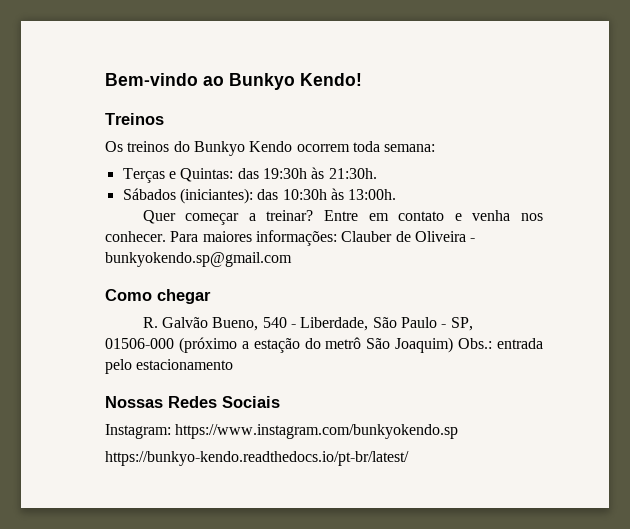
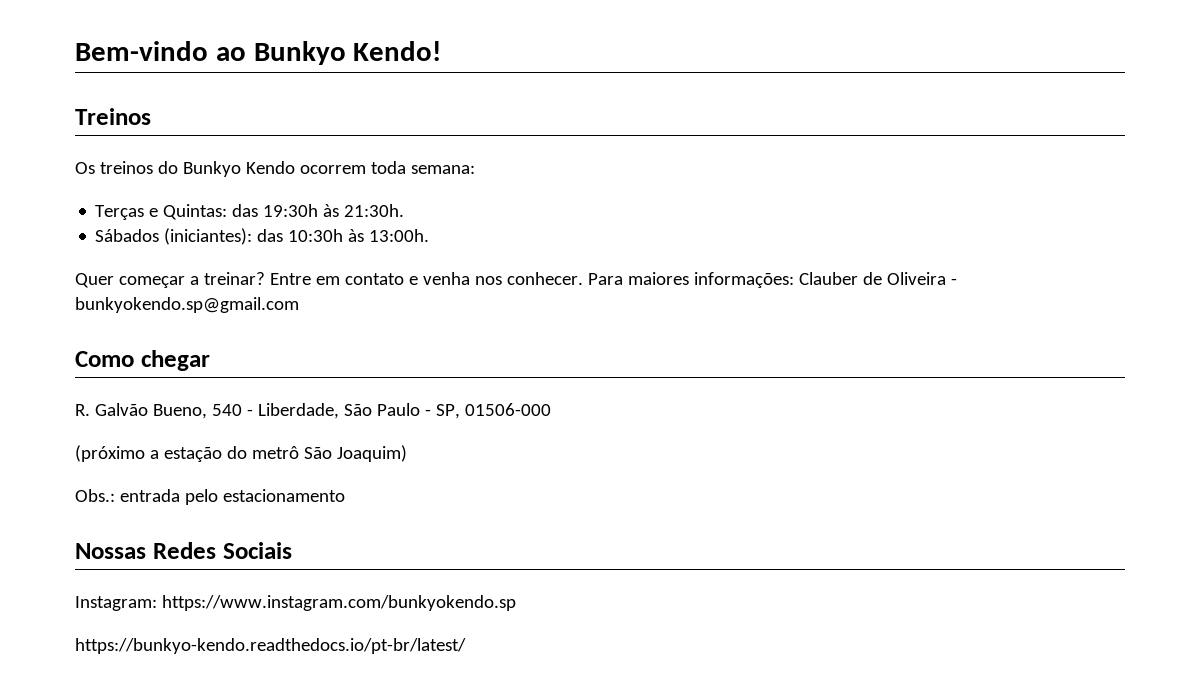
(174, 343) none -> (551, 409) //
(454, 345) none -> (407, 453) //

